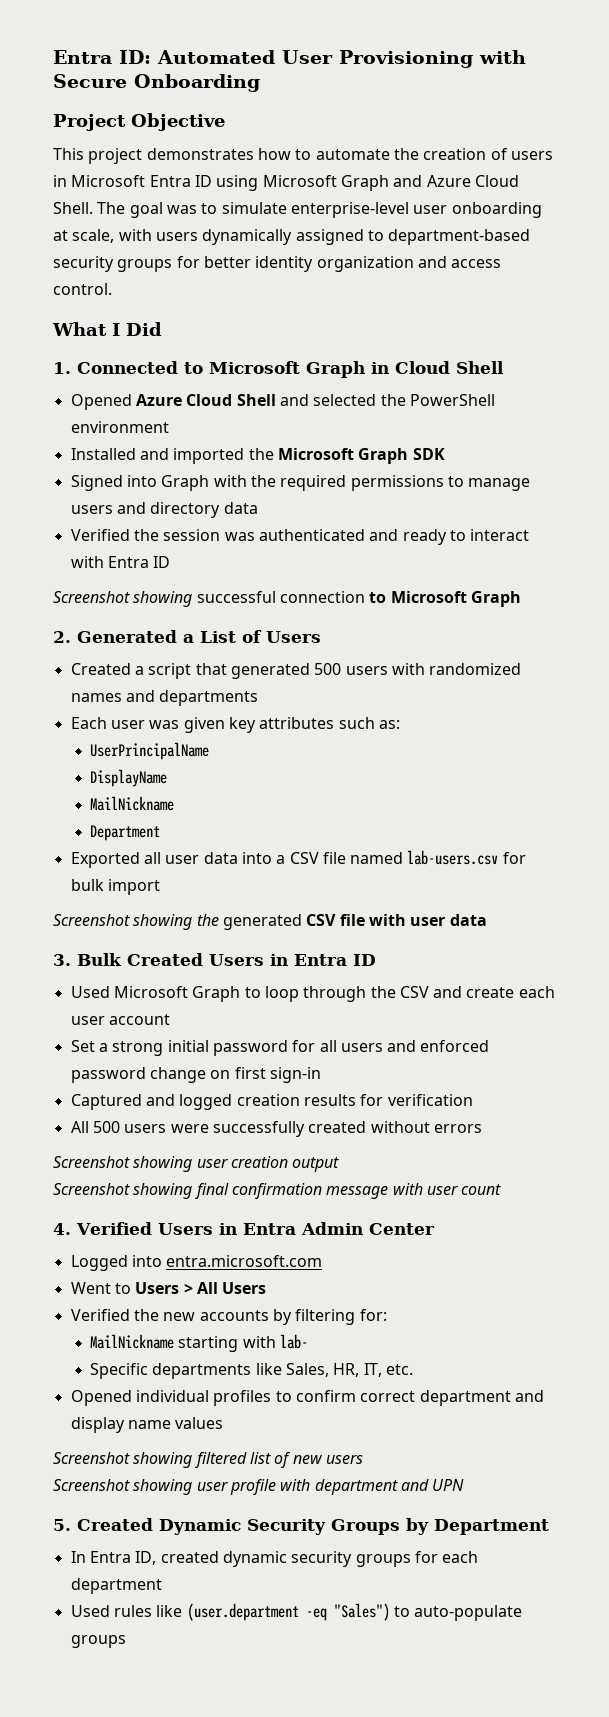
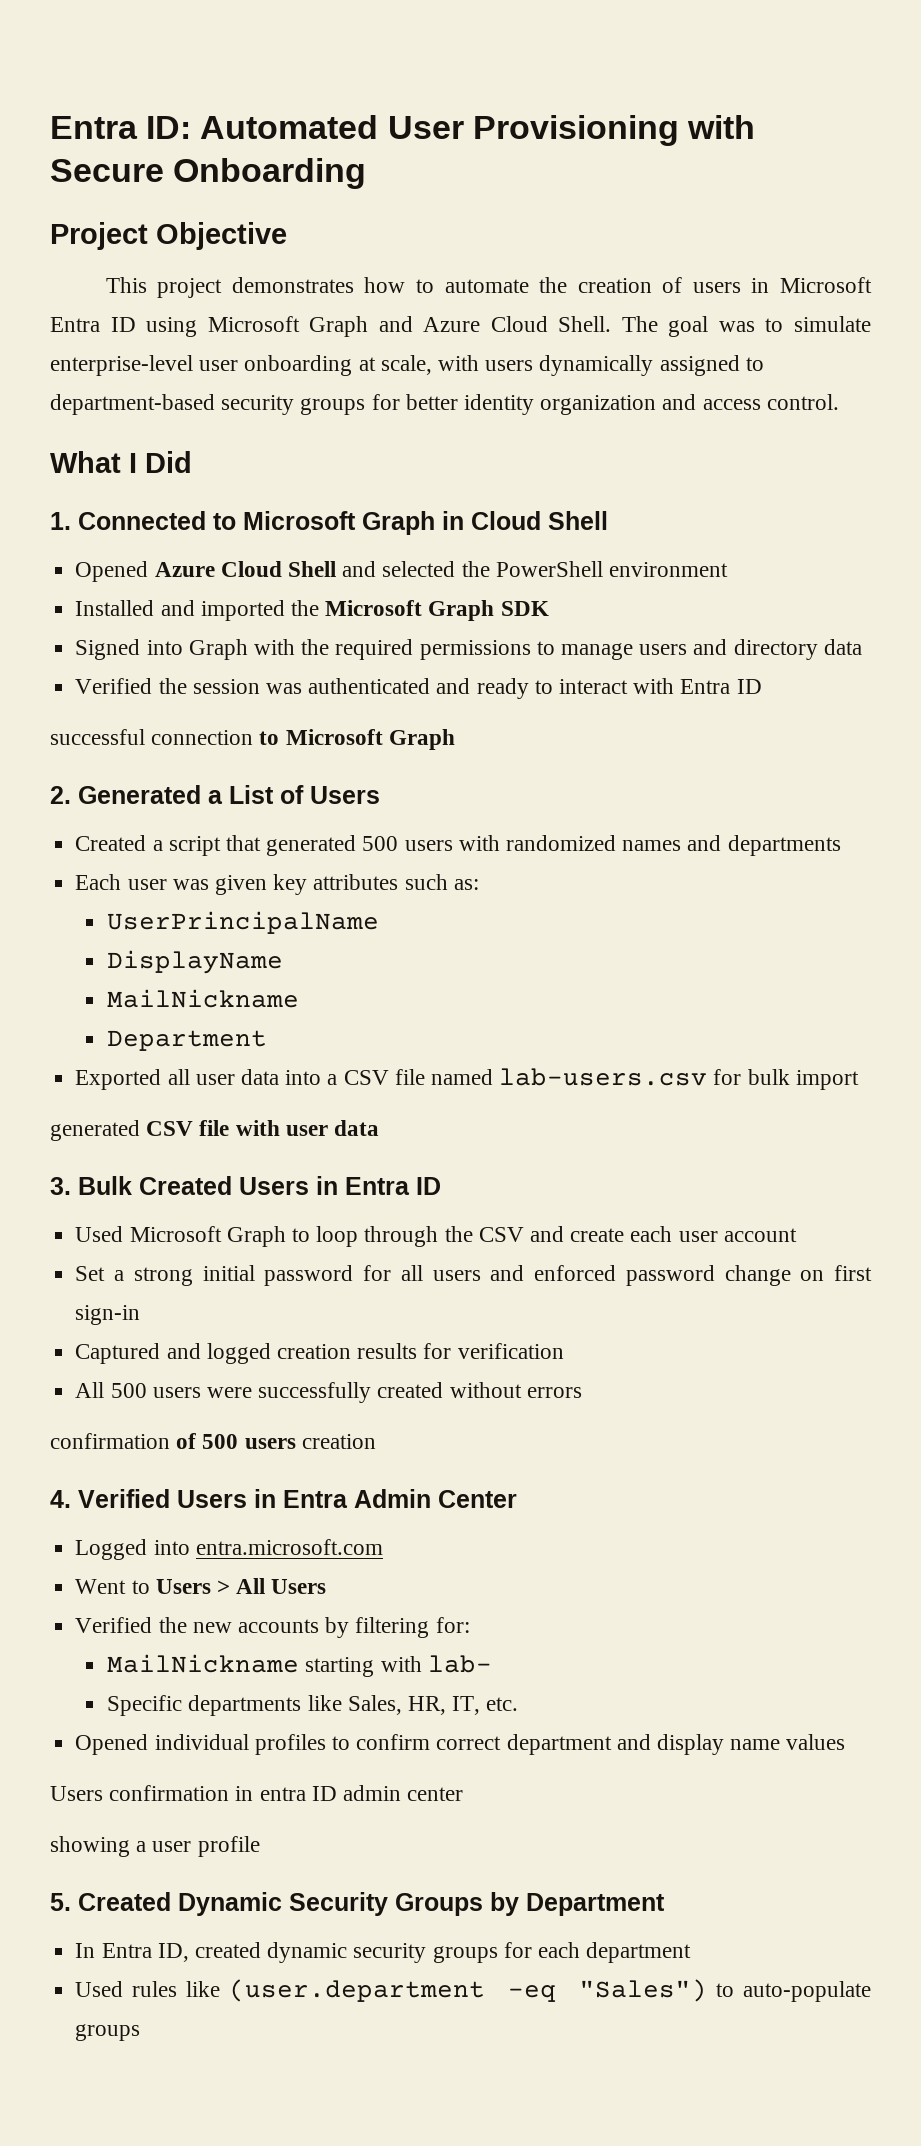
[53,591,193,607] Screenshot showing -> (762, 686) none
[53,914,219,930] Screenshot showing the -> (859, 1080) none
[53,1156,340,1172] [53,1183,502,1199] Screenshot showing user creation output // Screenshot showing final confirmation message with user count -> [50,1433,376,1449] confirmation of 500 users creation
[53,1452,363,1468] [53,1479,465,1495] Screenshot showing filtered list of new users // Screenshot showing user profile with department and UPN -> [50,1785,464,1801] [50,1836,260,1857] Users confirmation in entra ID admin center // showing a user profile

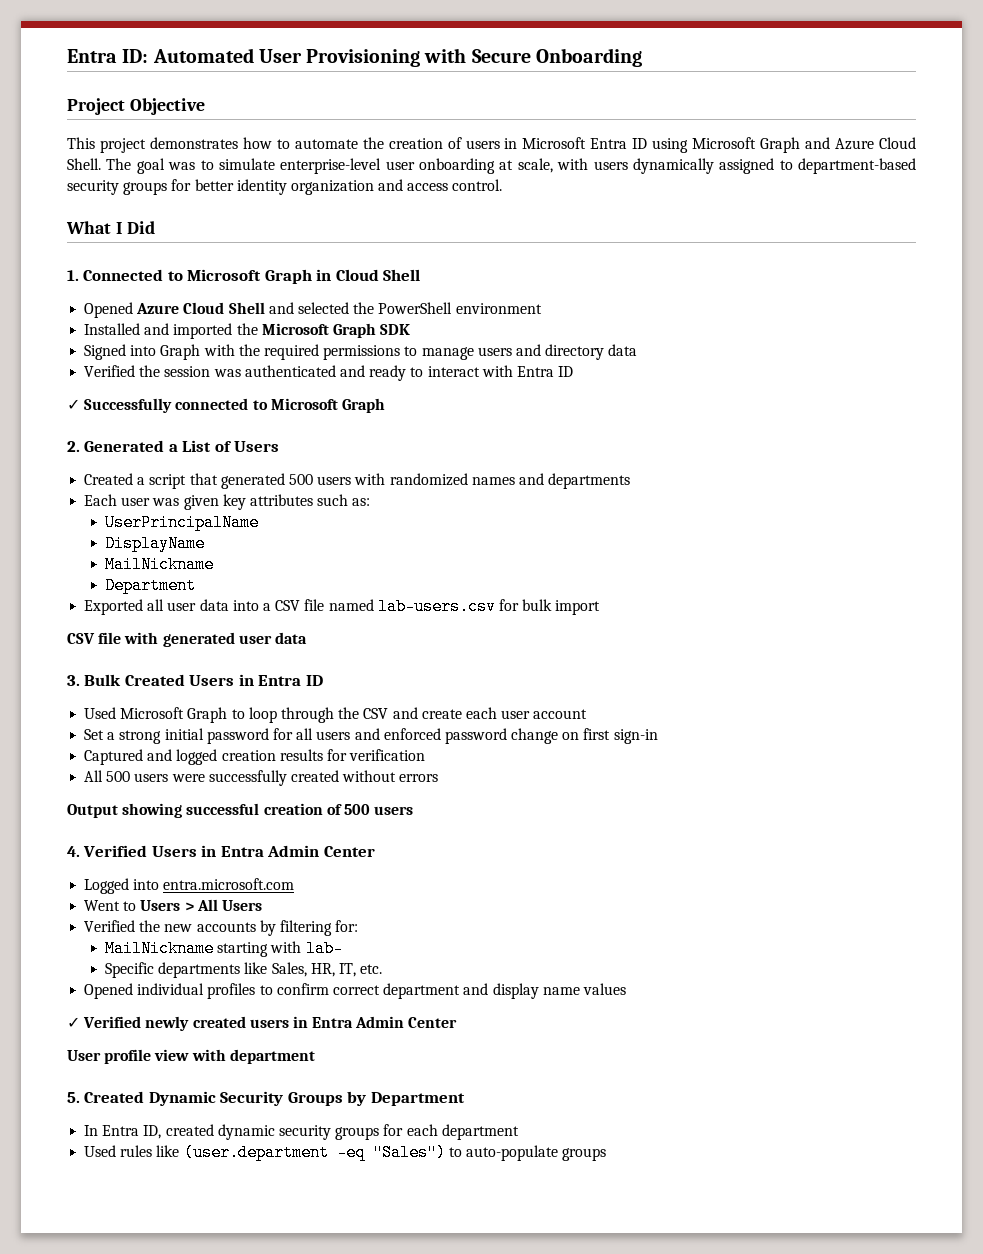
[50,729,254,745] successful connection -> [67,398,249,413] ✓ Successfully connected
[50,1120,140,1141] generated -> (601, 607) none
(280, 1128) none -> [162,632,235,647] generated
[50,1433,170,1449] confirmation -> [67,803,323,818] Output showing successful creation
[301,1434,376,1449] creation -> (414, 810) none
[50,1785,464,1801] [50,1836,260,1857] Users confirmation in entra ID admin center // showing a user profile -> [67,1016,458,1031] [67,1049,315,1064] ✓ Verified newly created users in Entra Admin Center // User profile view with department

